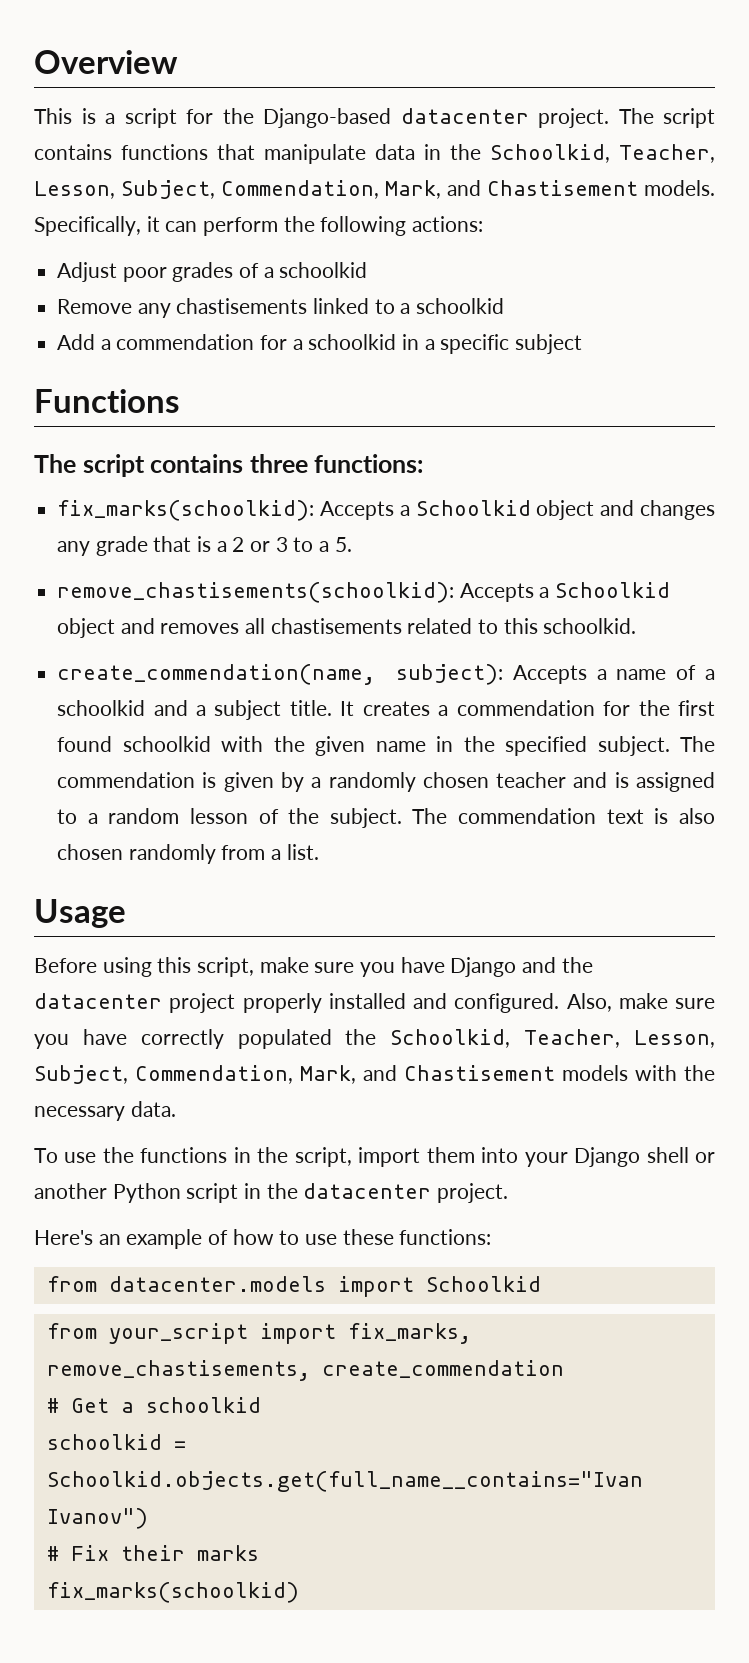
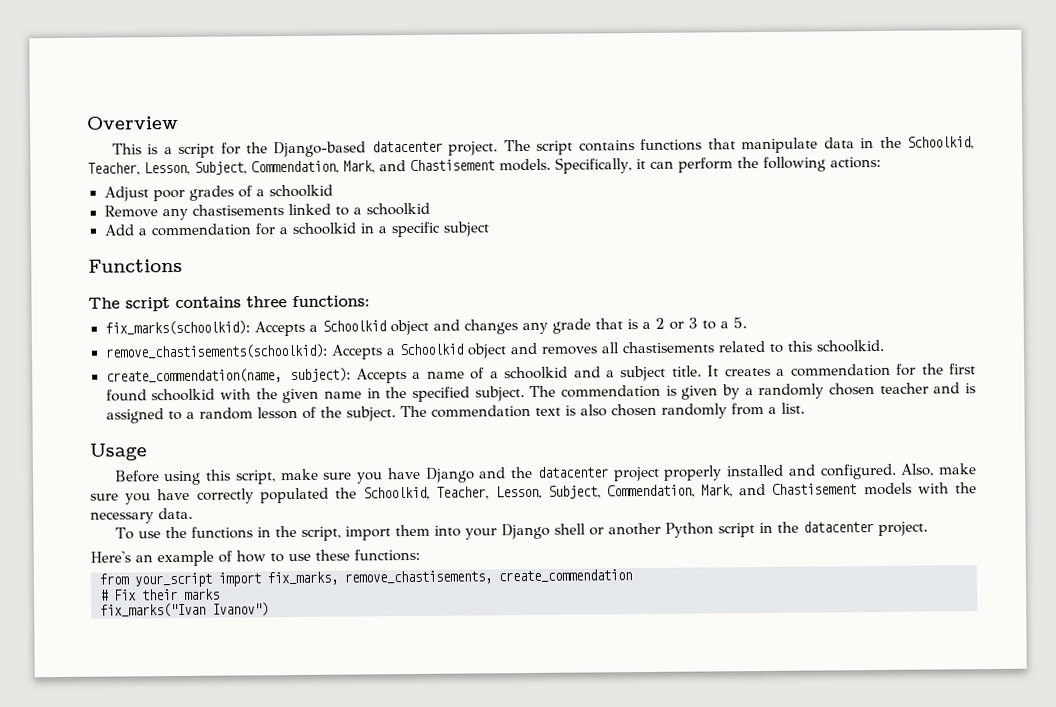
[46,1276,541,1297] // from datacenter.models import Schoolkid -> (420, 555) none
[46,1397,261,1413] [46,1434,186,1450] [46,1471,643,1492] [46,1508,148,1529] // # Get a schoolkid // schoolkid = Schoolkid.objects.get(full_name__contains="Ivan Ivanov") -> (632, 576) none
[46,1582,299,1603] fix_marks(schoolkid) -> [100,602,269,618] fix_marks("Ivan Ivanov")

